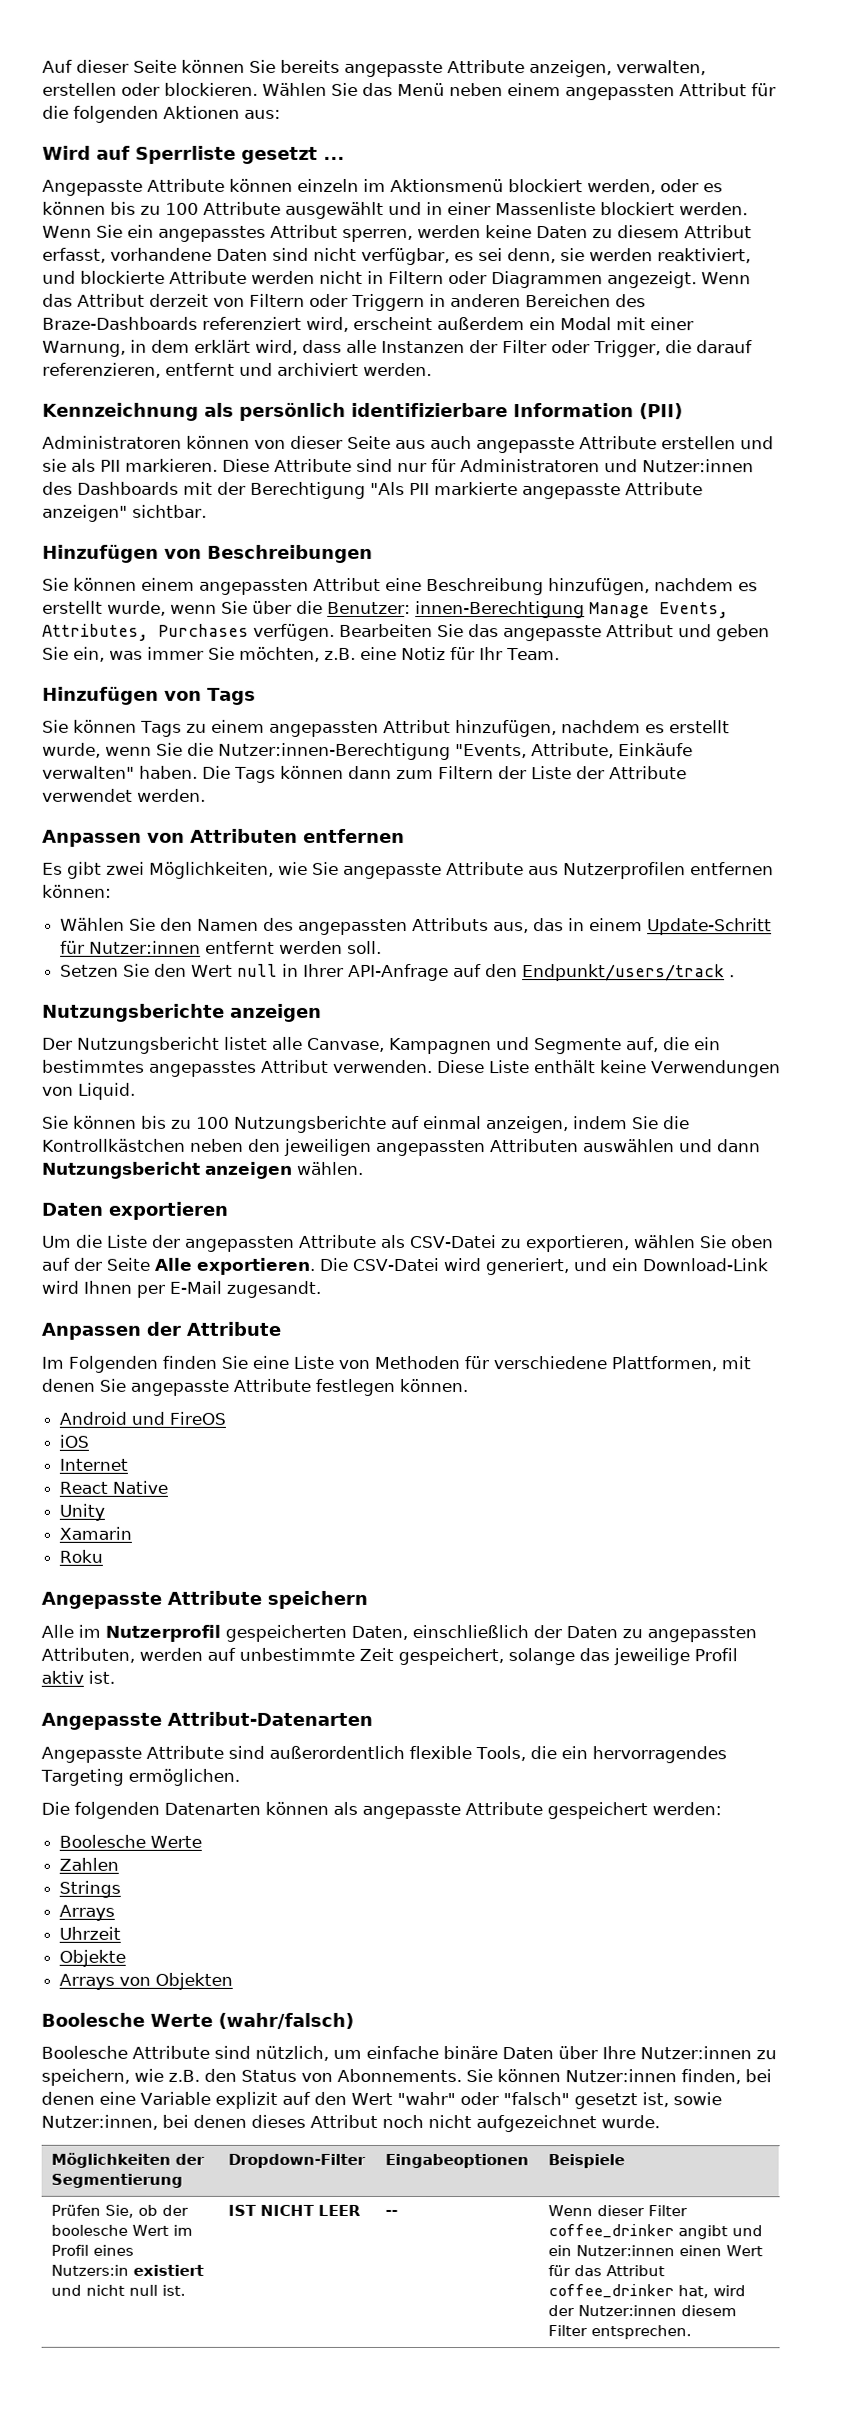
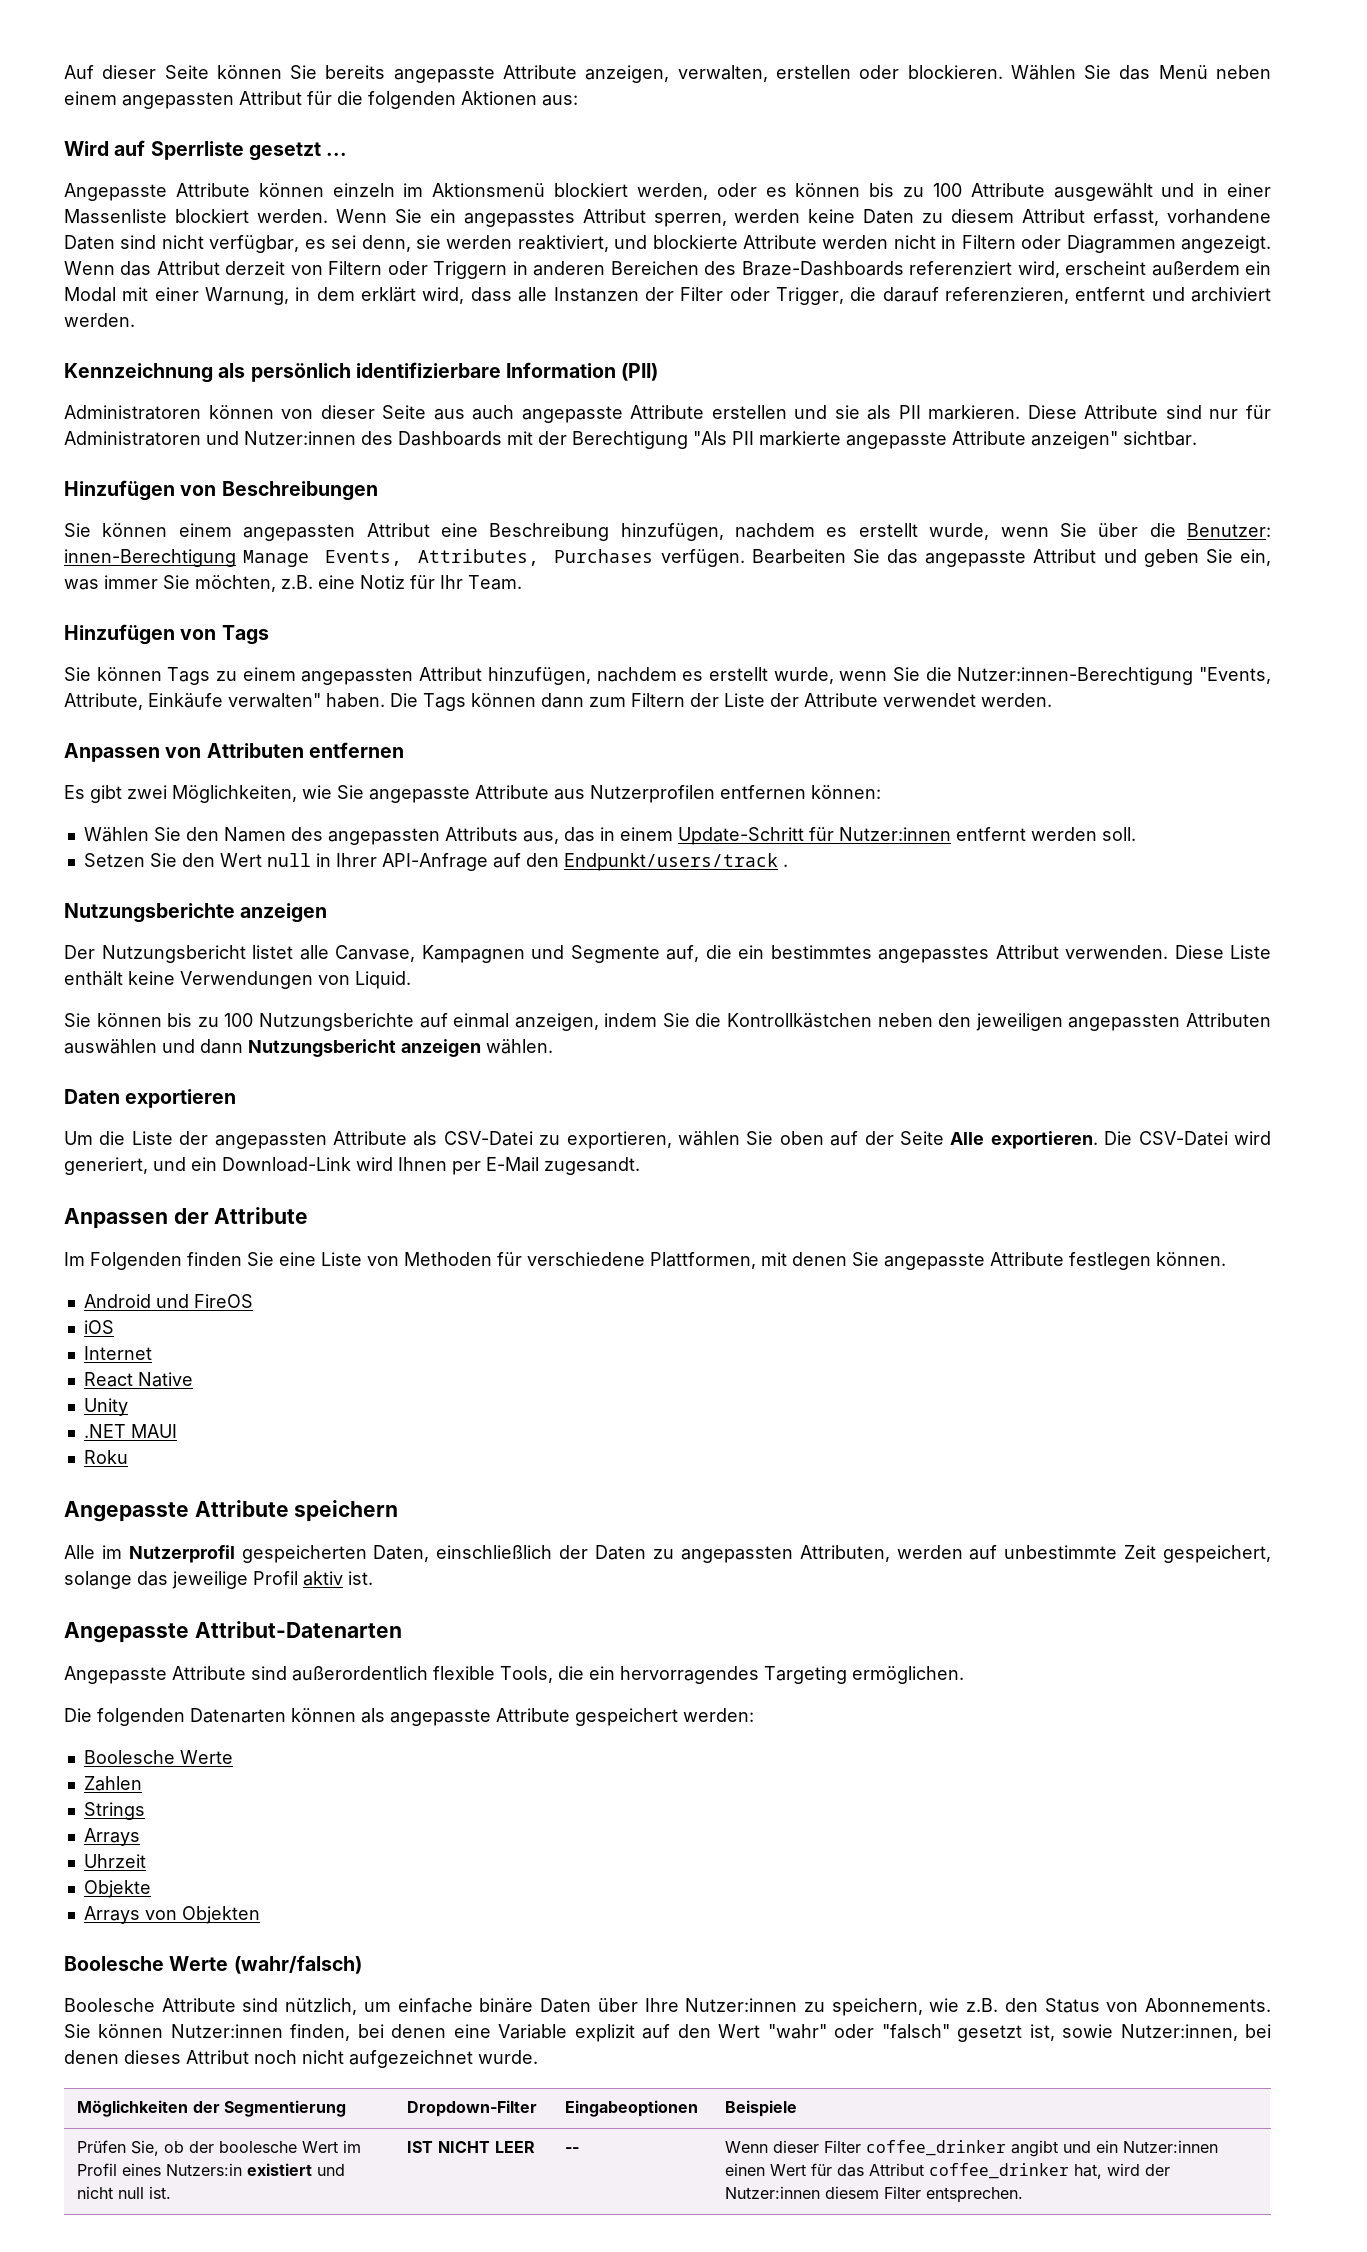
[59,1526,133,1540] Xamarin -> [83,1424,177,1438] .NET MAUI

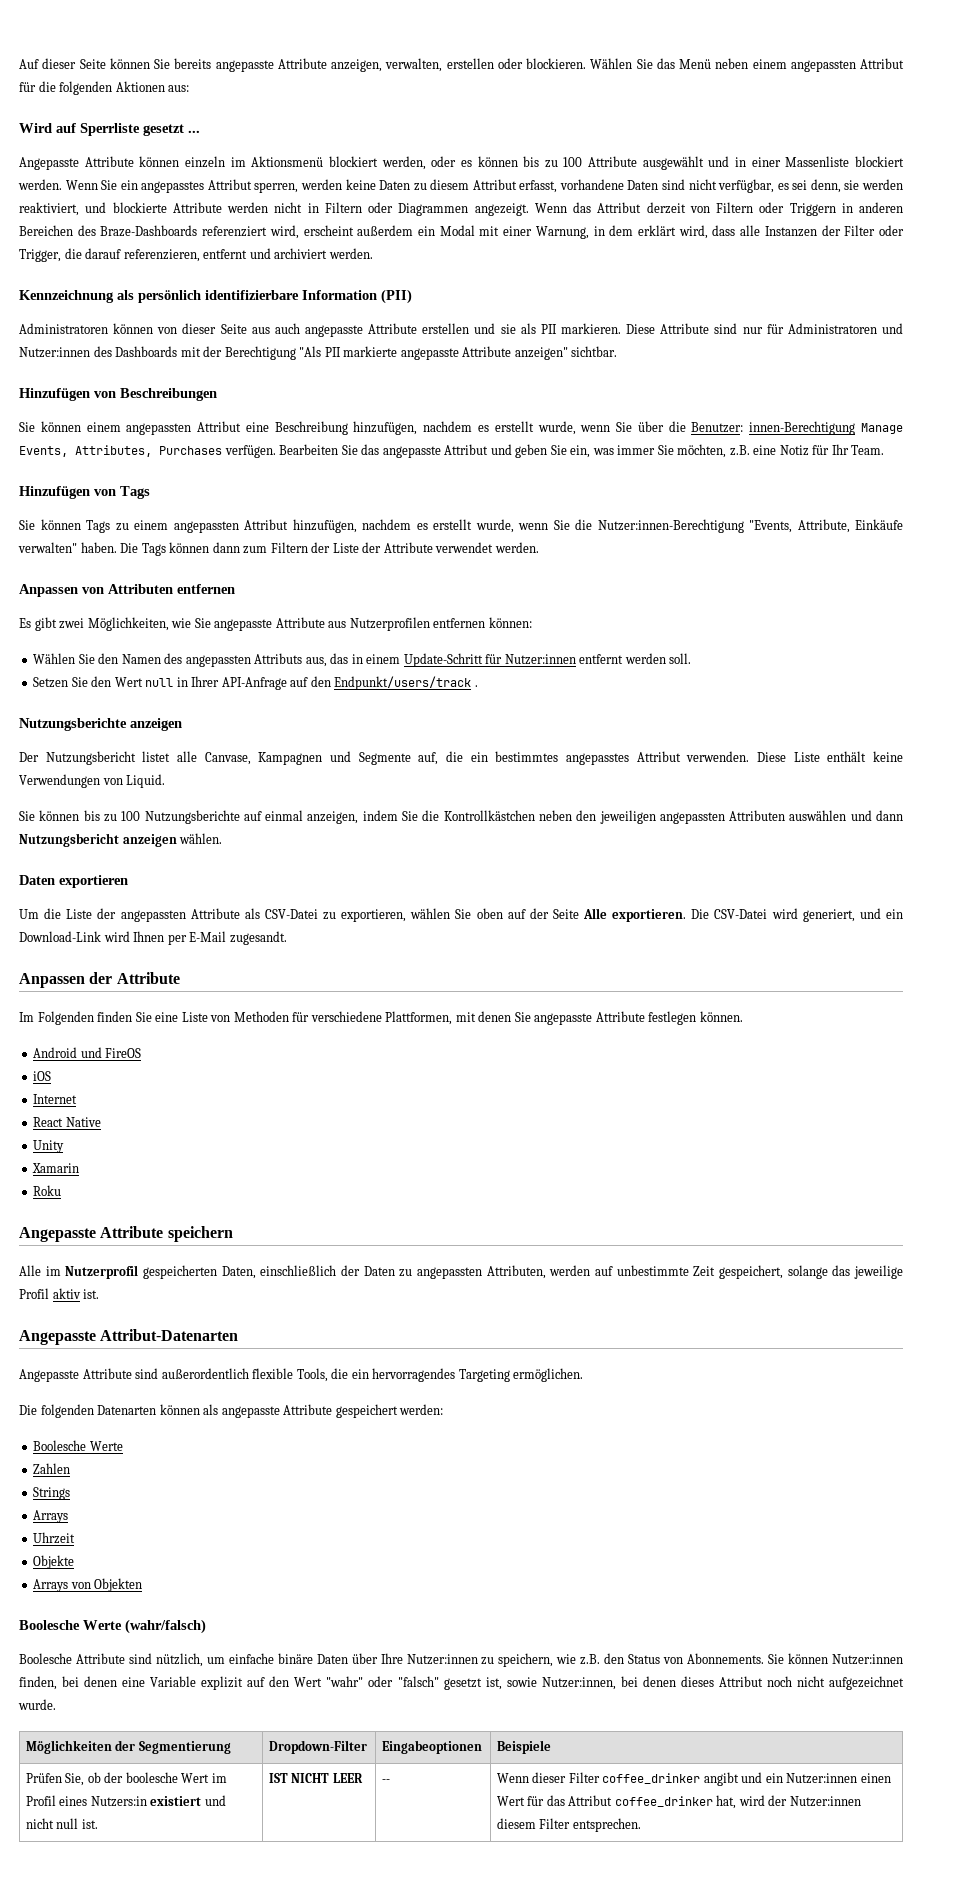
[83,1424,177,1438] .NET MAUI -> [32,1163,80,1173] Xamarin

